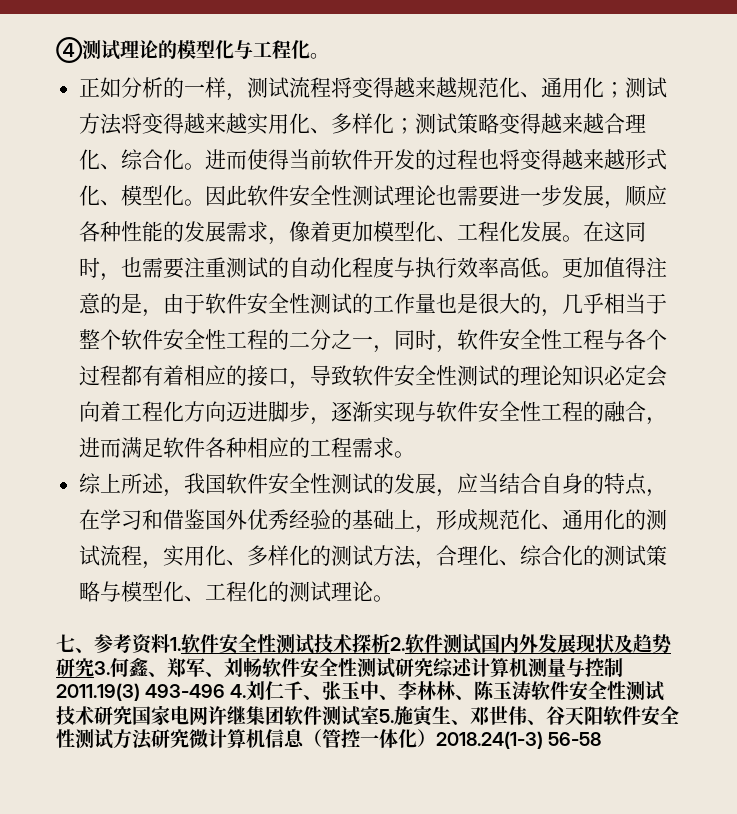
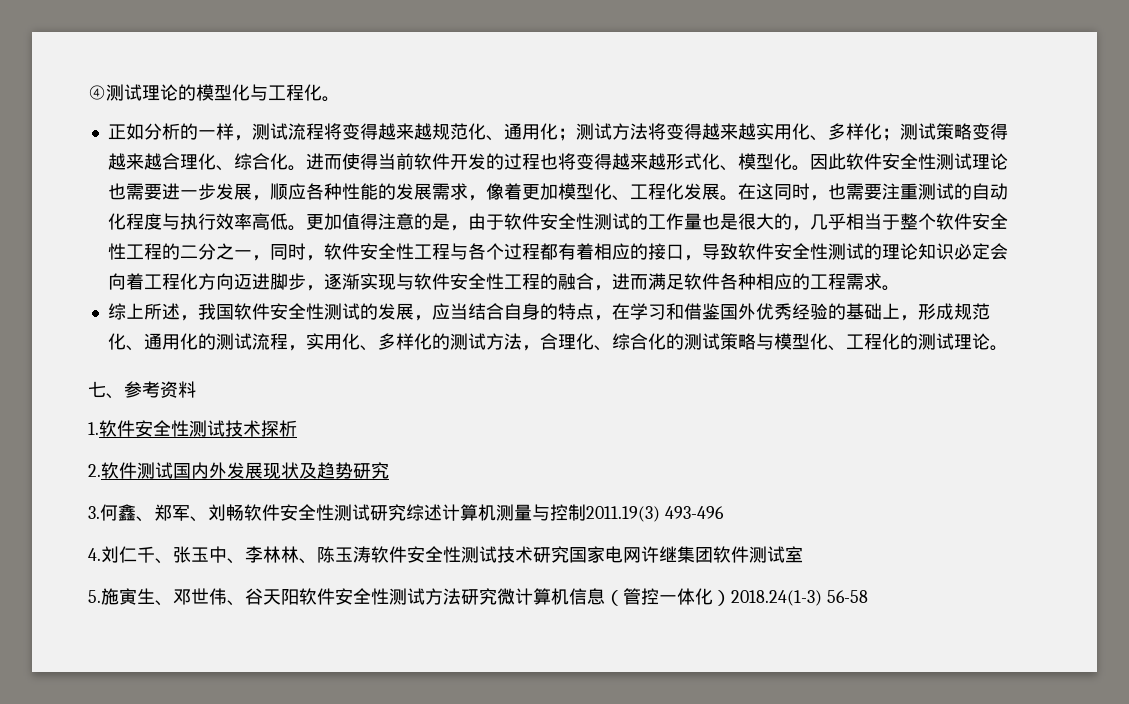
(170, 643) none -> (196, 389) //
(390, 643) none -> (297, 428) //
(94, 667) none -> (389, 470) //
(226, 691) none -> (724, 512) //
(379, 714) none -> (803, 554) //

